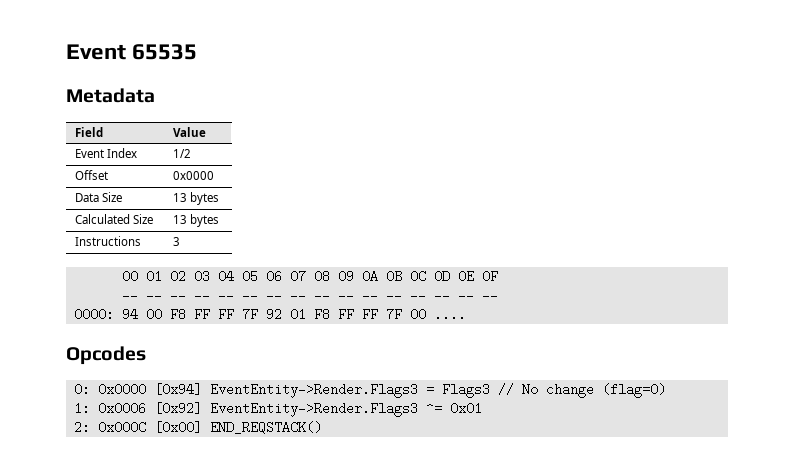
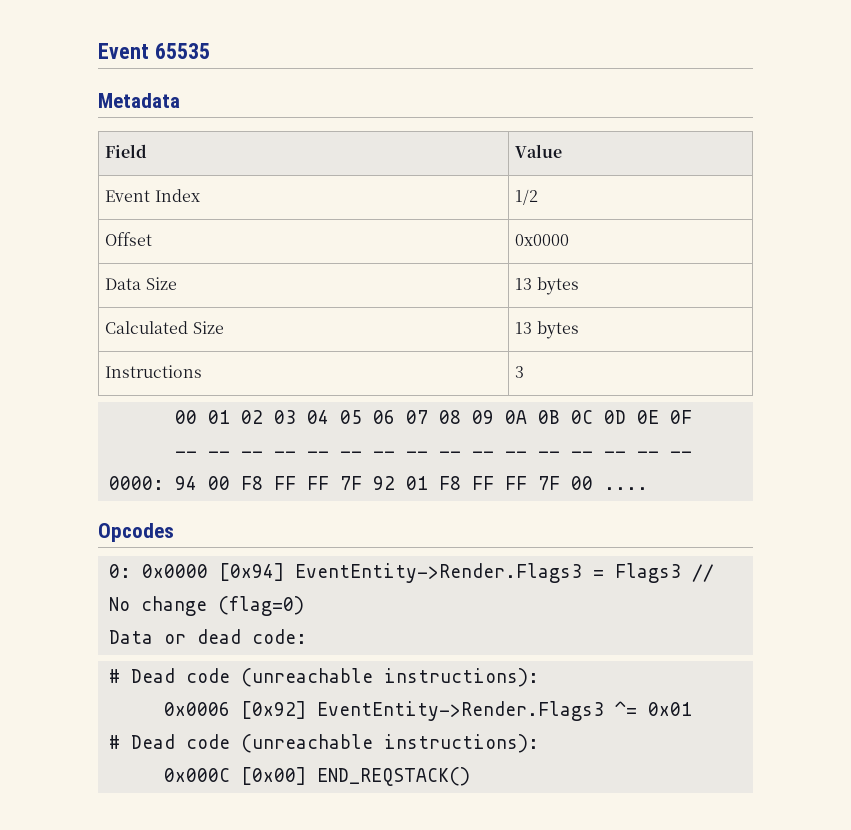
[73,402,90,415] 1: -> [108,629,307,644] [108,668,539,687] Data or dead code: // # Dead code (unreachable instructions): //
[73,421,90,434] 2: -> [108,734,539,753] # Dead code (unreachable instructions): //

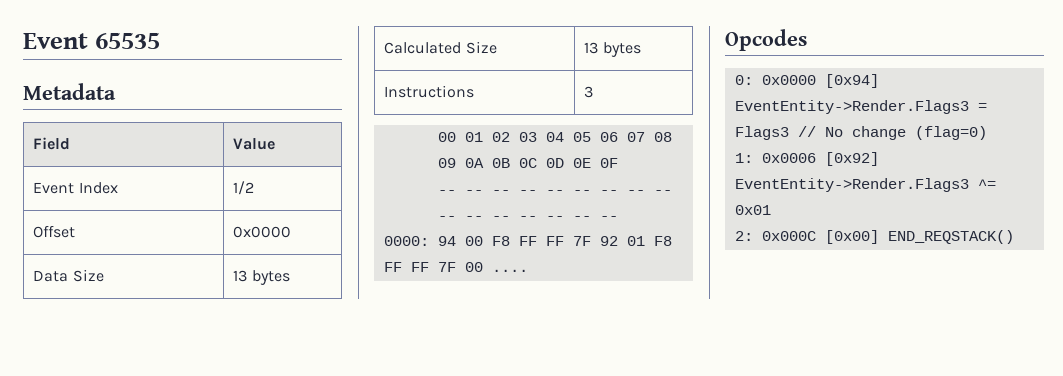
[108,629,307,644] [108,668,539,687] Data or dead code: // # Dead code (unreachable instructions): // -> [734,153,753,163] 1:
[108,734,539,753] # Dead code (unreachable instructions): // -> [734,231,753,241] 2:

